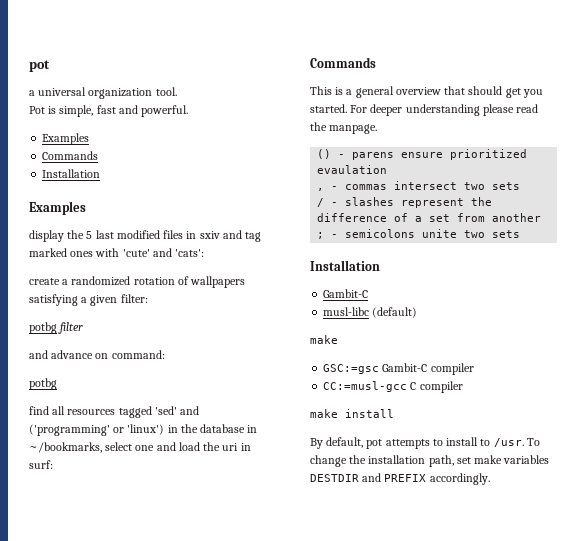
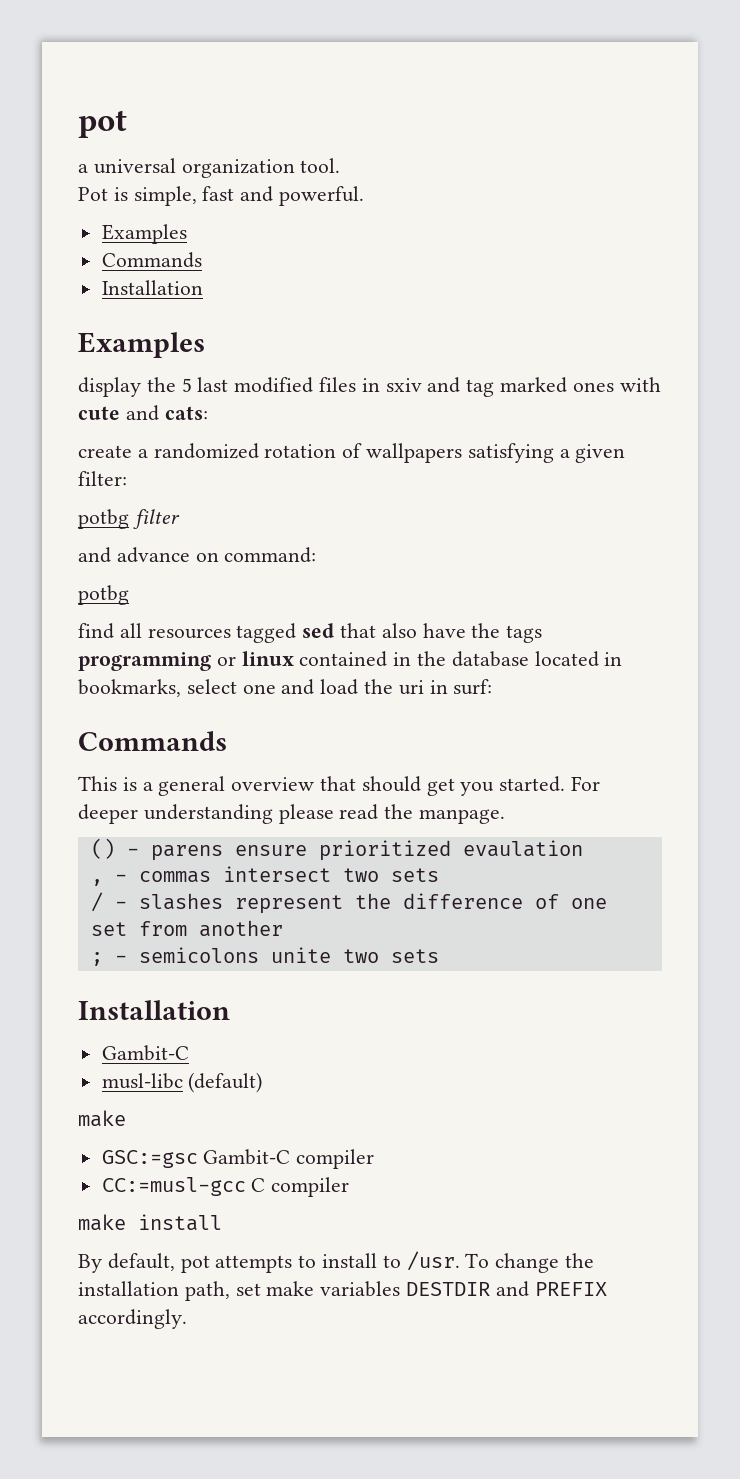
[122,248,205,257] 'cute' and 'cats': -> [78,405,208,421] cute and cats:
[154,406,200,415] [29,424,258,436] [29,442,102,453] 'sed' and ('programming' or 'linux') in the database in ~/bookmarks, -> [302,623,543,643] [78,651,623,671] [78,679,181,697] sed that also have the tags programming or linux contained in the database located in bookmarks,
[415,216,423,222] a -> [570,898,607,909] one

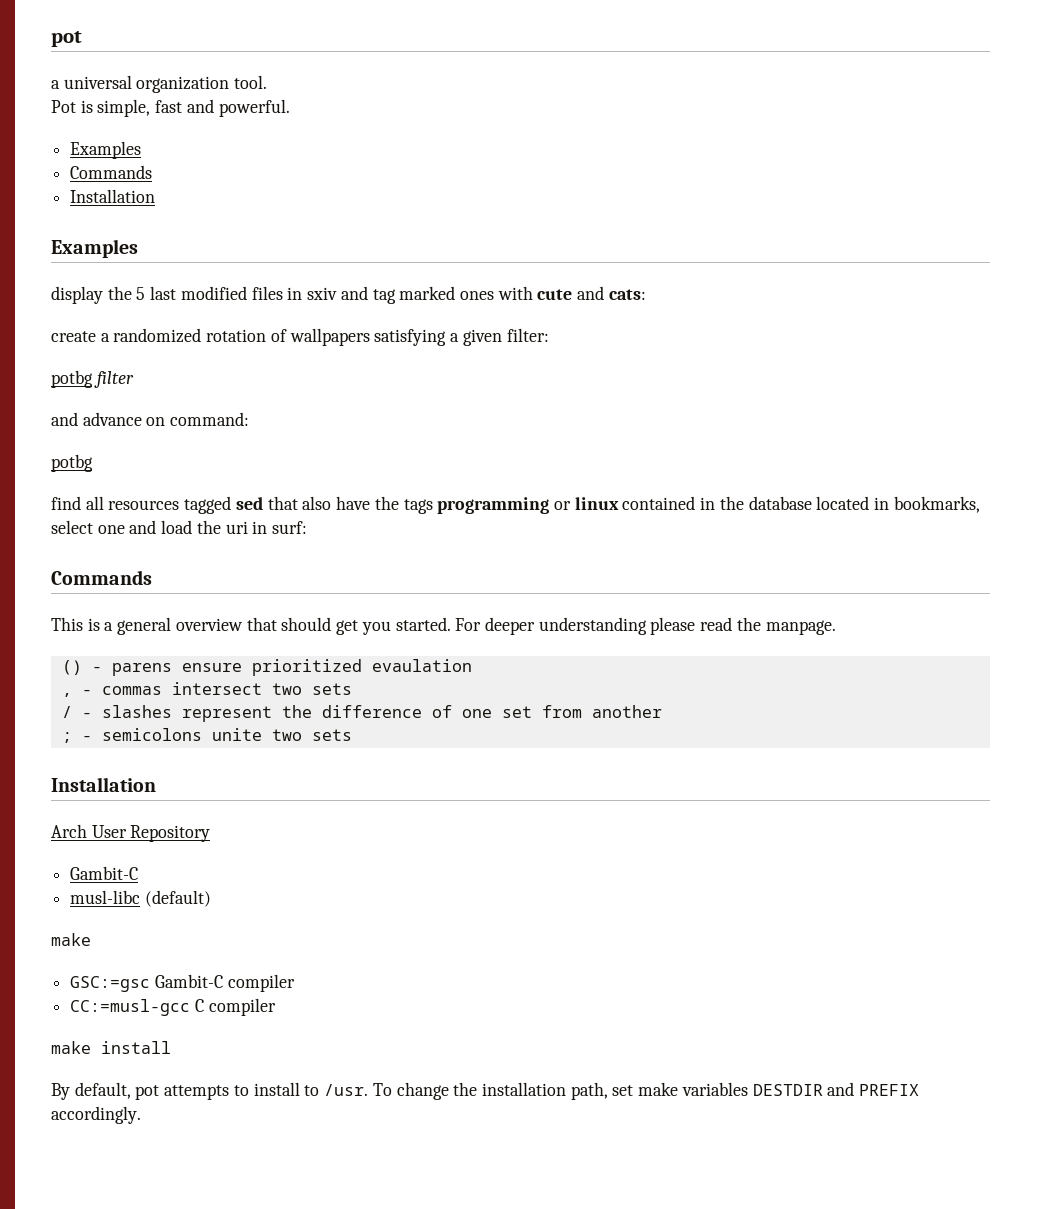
(230, 1010) none -> [51,824,211,842] // Arch User Repository

